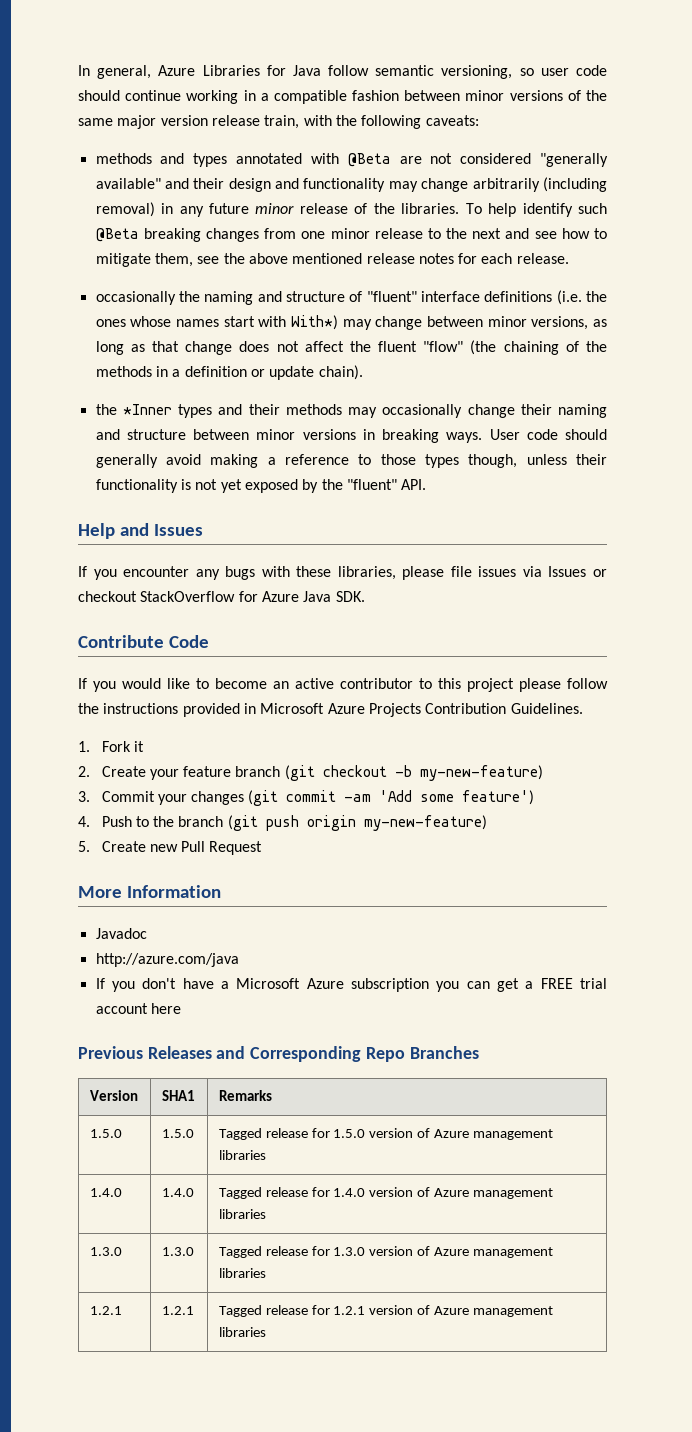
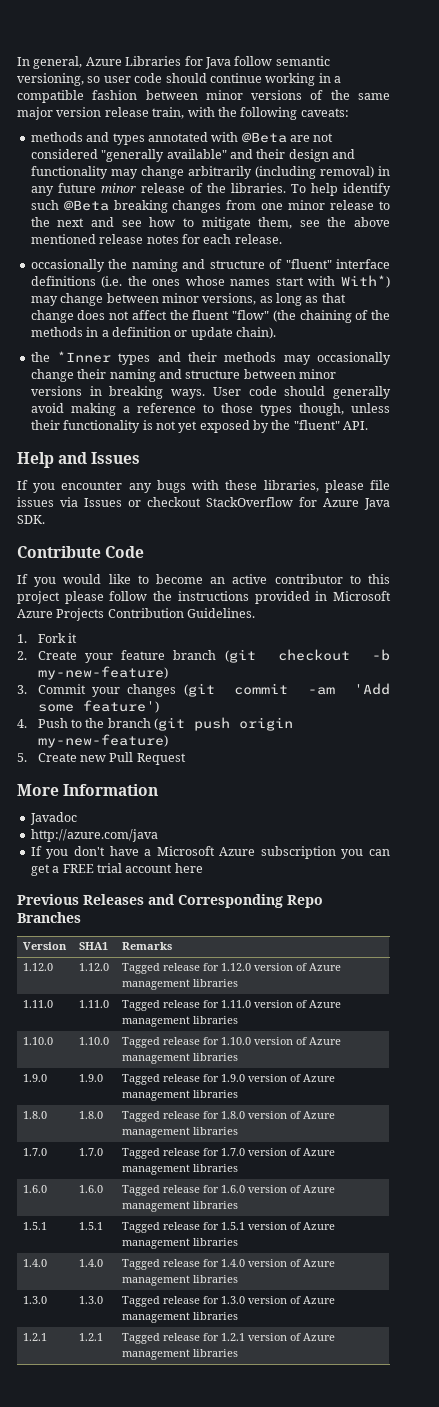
[89,1129,122,1138] [161,1129,194,1138] [218,1128,366,1140] 1.5.0 | 1.5.0 | Tagged release for 1.5.0 -> [23,963,54,971] [79,963,110,971] [122,963,342,974] [122,979,239,990] [23,1000,54,1008] [79,1000,110,1008] [122,1000,342,1011] [122,1016,239,1027] [23,1037,54,1045] [79,1037,110,1045] [122,1037,342,1048] [122,1053,239,1064] [23,1074,48,1082] [79,1074,104,1082] [122,1074,336,1085] [122,1090,239,1101] [23,1111,48,1119] [79,1111,104,1119] [122,1111,336,1122] [122,1127,239,1138] [23,1148,48,1156] [79,1148,104,1156] [122,1148,336,1159] [122,1164,239,1175] [23,1185,48,1193] [79,1185,104,1193] [122,1185,336,1196] [122,1201,239,1212] [23,1222,48,1230] [79,1222,104,1230] [122,1222,246,1233] 1.12.0 | 1.12.0 | Tagged release for 1.12.0 version of Azure management libraries // 1.11.0 | 1.11.0 | Tagged release for 1.11.0 version of Azure management libraries // 1.10.0 | 1.10.0 | Tagged release for 1.10.0 version of Azure management libraries // 1.9.0 | 1.9.0 | Tagged release for 1.9.0 version of Azure management libraries // 1.8.0 | 1.8.0 | Tagged release for 1.8.0 version of Azure management libraries // 1.7.0 | 1.7.0 | Tagged release for 1.7.0 version of Azure management libraries // 1.6.0 | 1.6.0 | Tagged release for 1.6.0 version of Azure management libraries // 1.5.1 | 1.5.1 | Tagged release for 1.5.1

